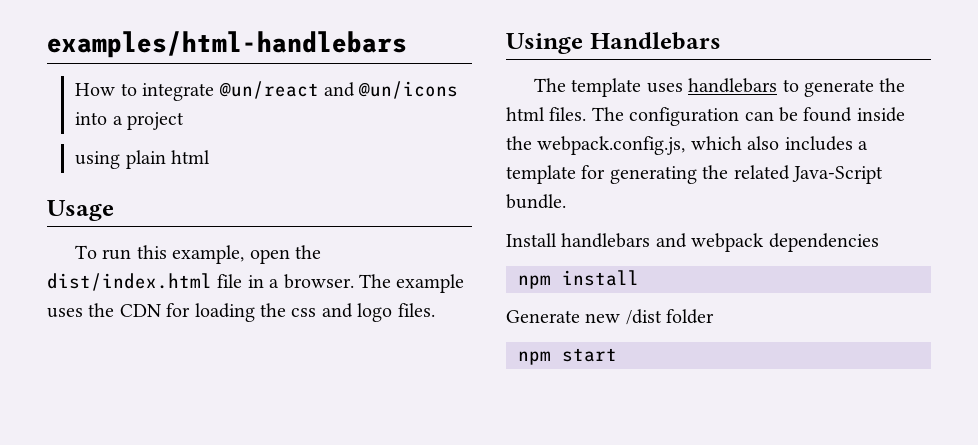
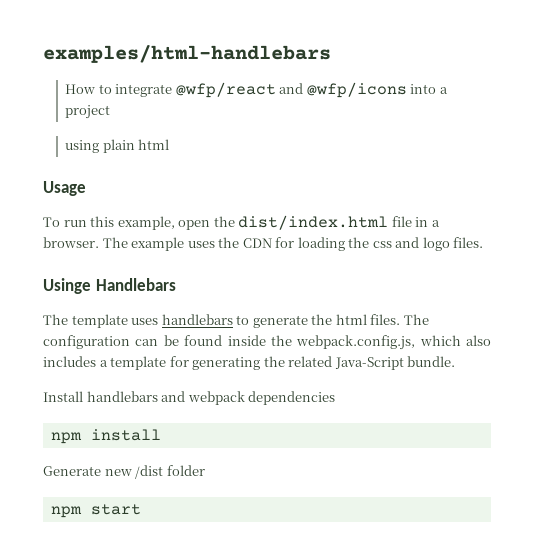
[218,81,459,99] @un/react and @un/icons -> [175,82,407,98] @wfp/react and @wfp/icons

